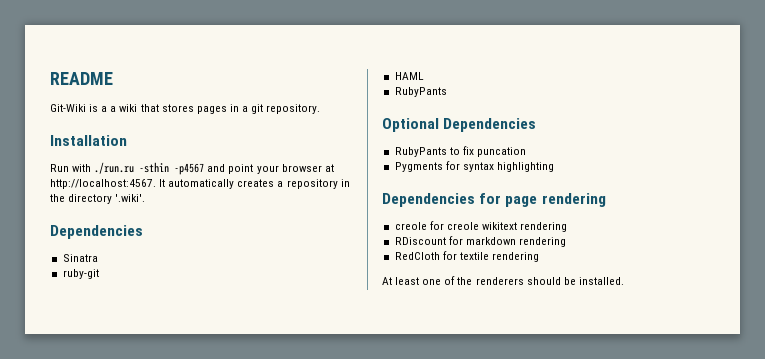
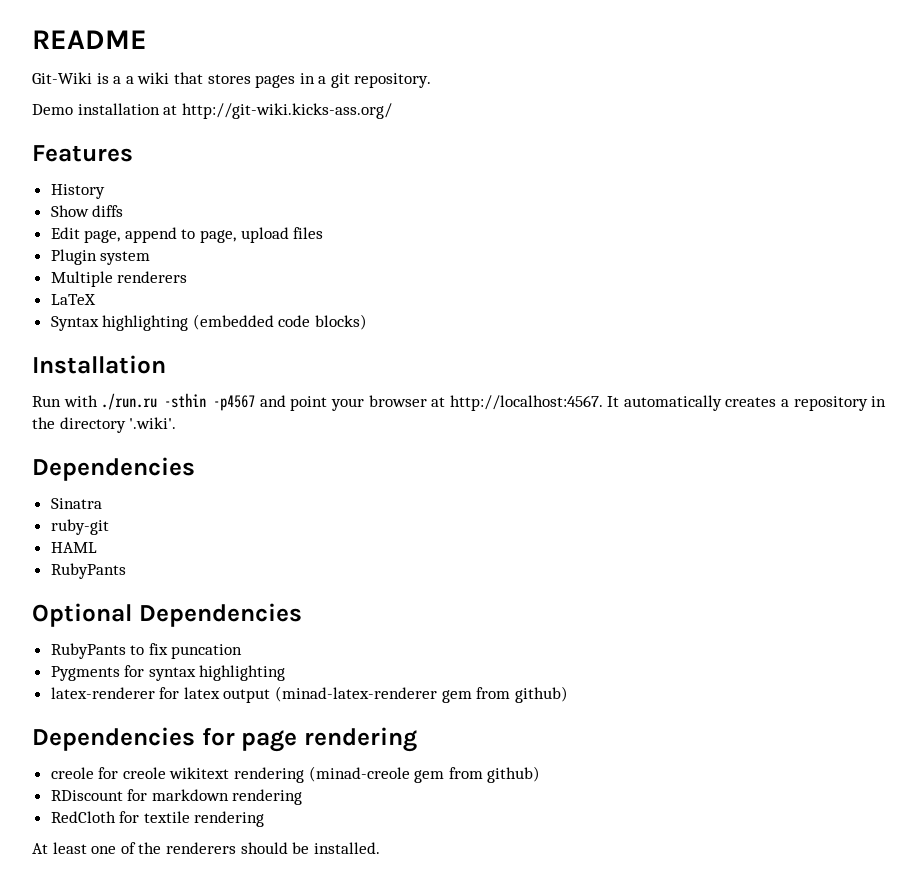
(321, 109) none -> [32,103,392,119] [32,145,133,162] [50,184,105,199] [50,205,124,217] [50,227,324,243] [50,249,151,265] [50,271,188,287] [50,294,96,305] [50,314,368,331] // Demo installation at http://git-wiki.kicks-ass.org/ // Features // History // Show diffs // Edit page, append to page, upload files // Plugin system // Multiple renderers // LaTeX // Syntax highlighting (embedded code blocks)
(554, 167) none -> [50,686,568,703] // latex-renderer for latex output (minad-latex-renderer gem from github)
(568, 227) none -> [308,766,541,783] (minad-creole gem from github)

